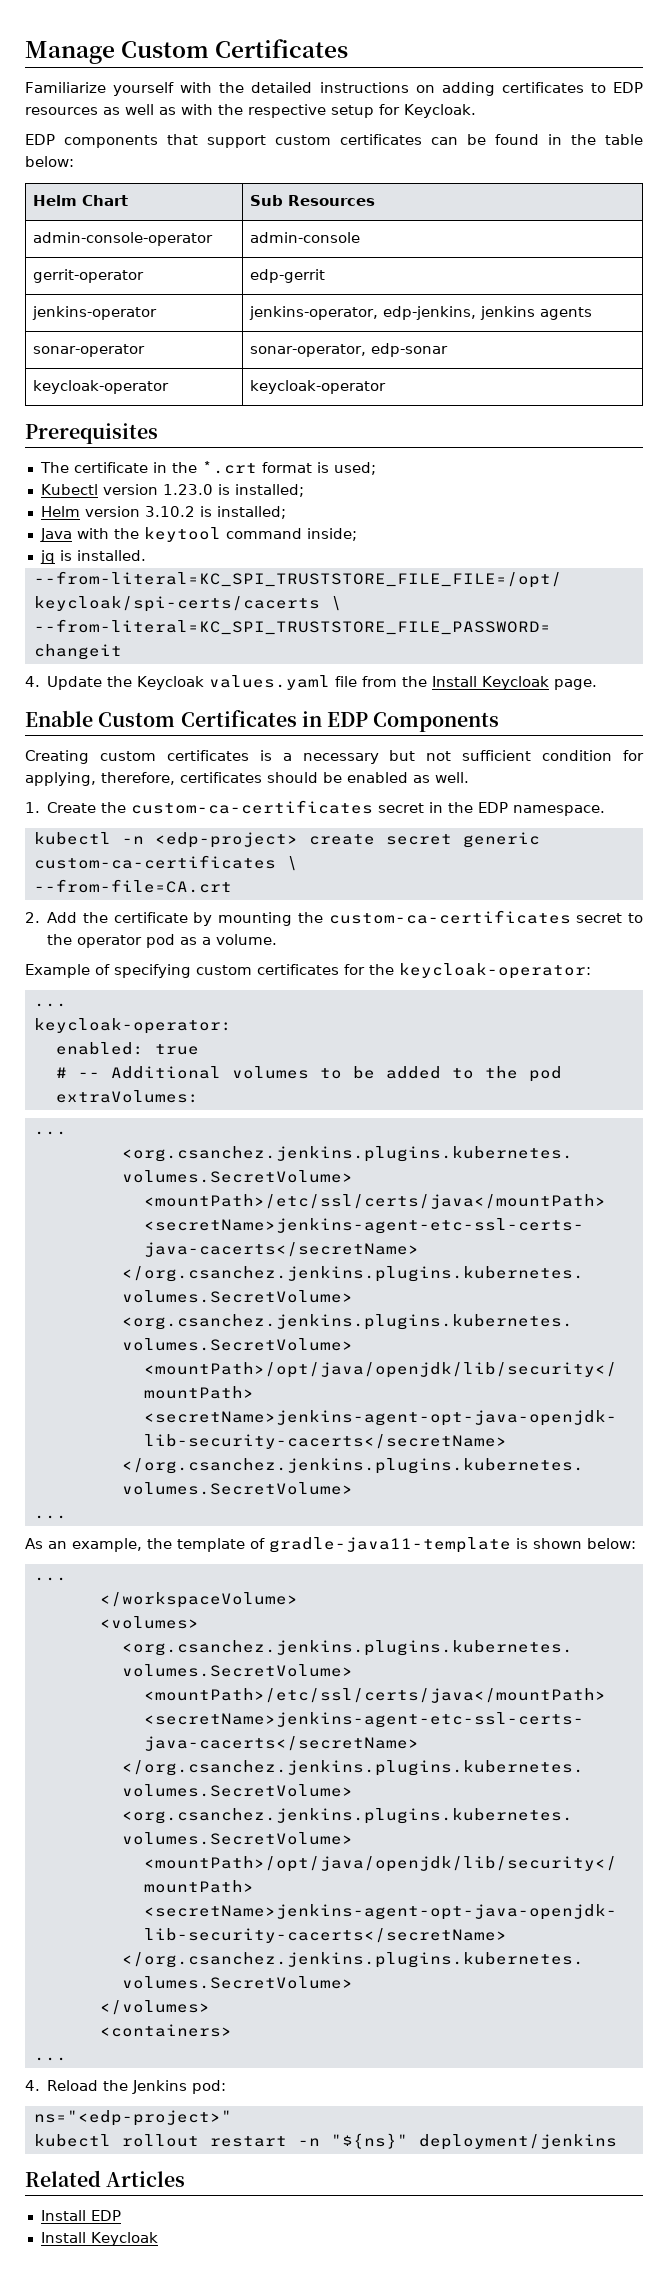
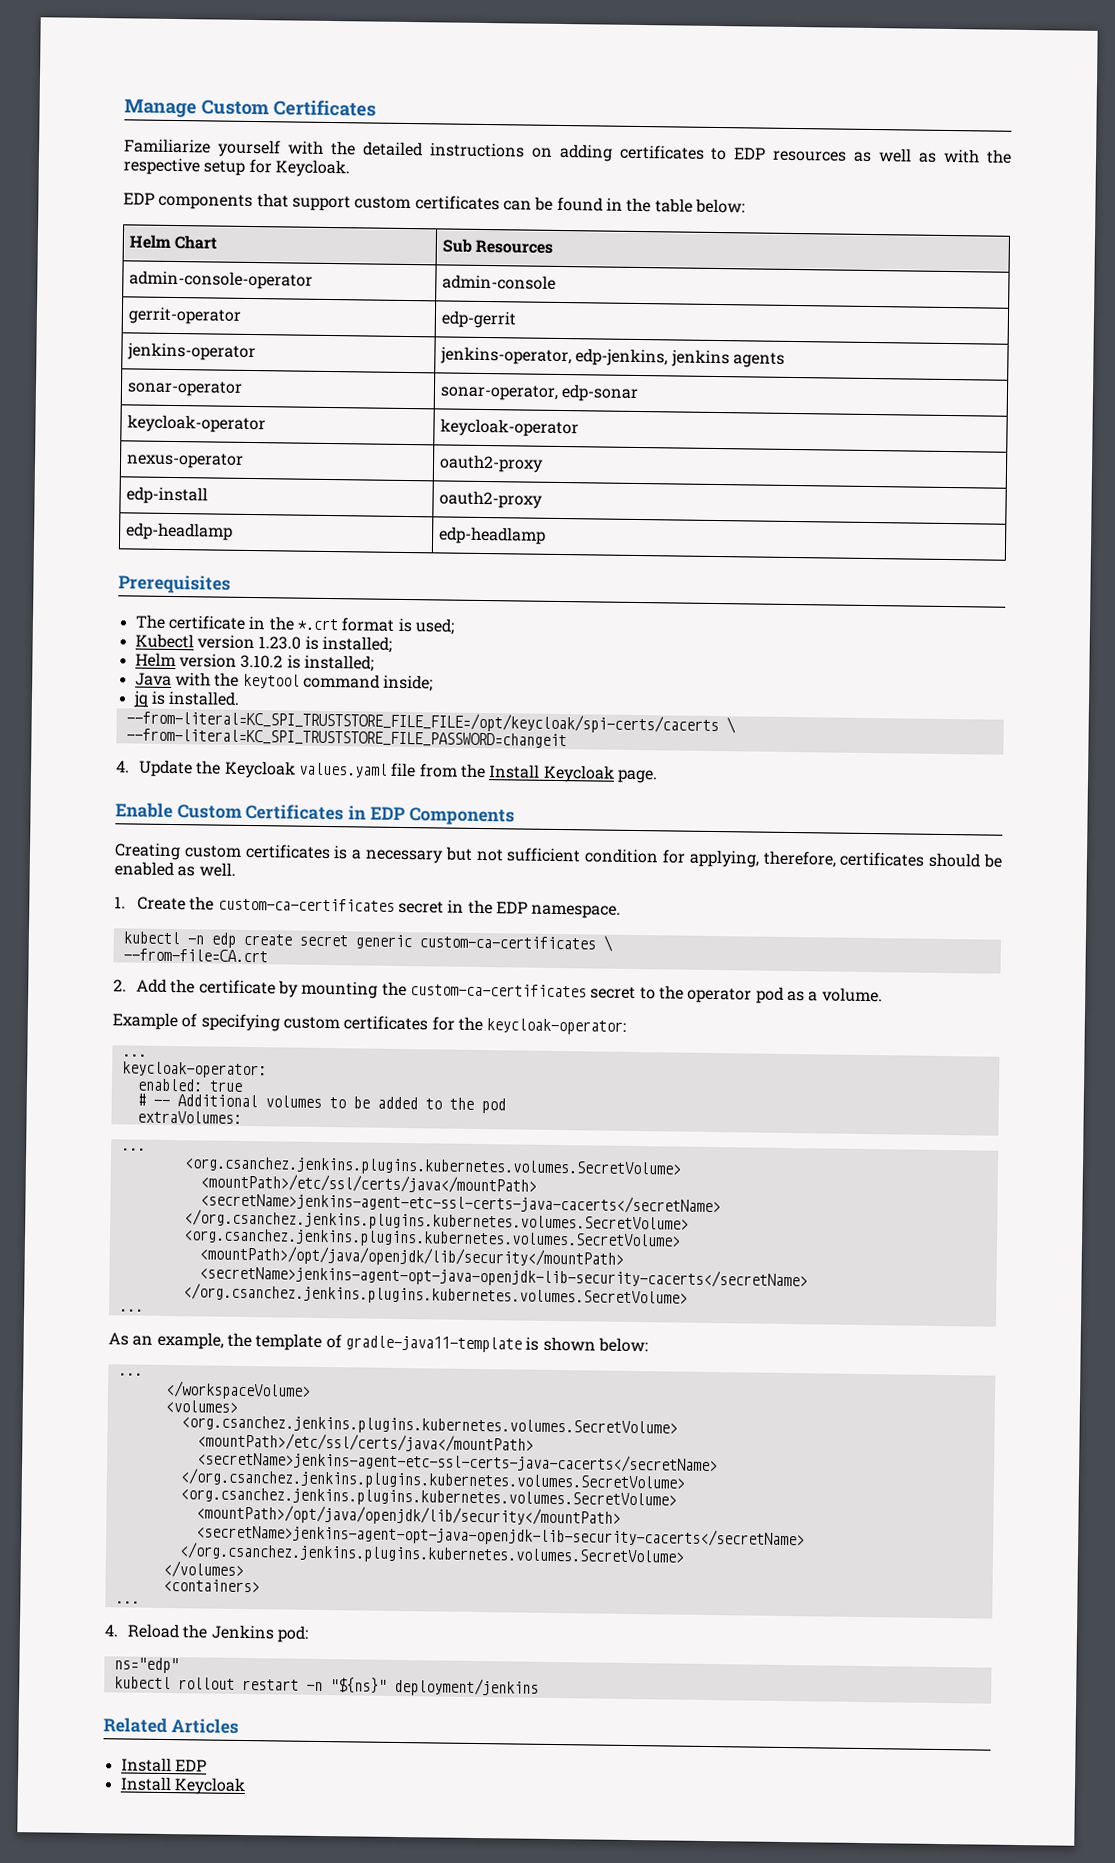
(387, 387) none -> [125,452,244,469] [438,454,544,473] [125,486,208,505] [438,490,543,509] [125,522,233,541] [438,526,546,545] // nexus-operator | oauth2-proxy // edp-install | oauth2-proxy // edp-headlamp | edp-headlamp
[154,832,298,848] <edp-project> -> [210,932,236,948] edp
[33,2110,232,2126] ns="<edp-project>" -> [113,1657,179,1674] ns="edp"

